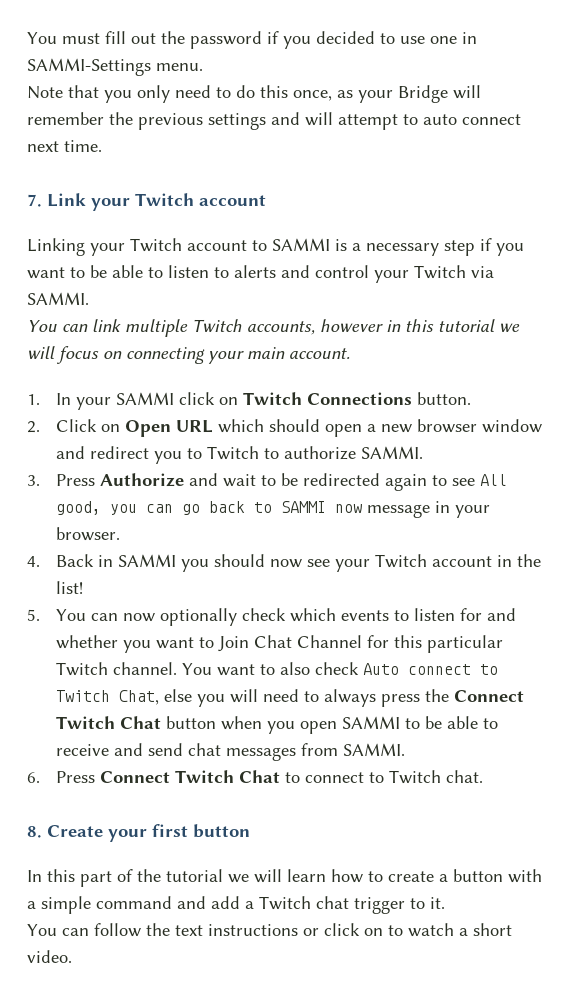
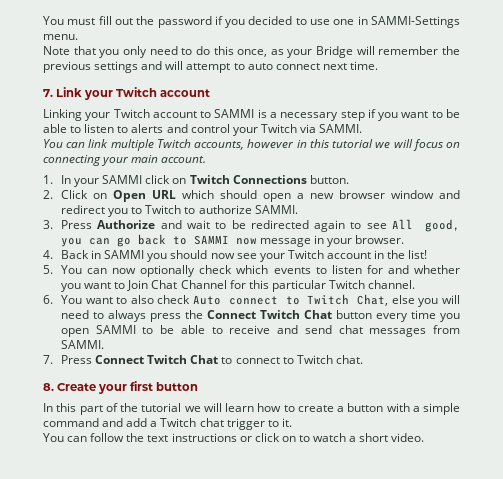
(178, 668) none -> [43,295,53,304] // 6.
[221,716,263,730] when -> [376,310,437,322] every time
[27,772,40,783] 6. -> [43,355,53,364] 7.

